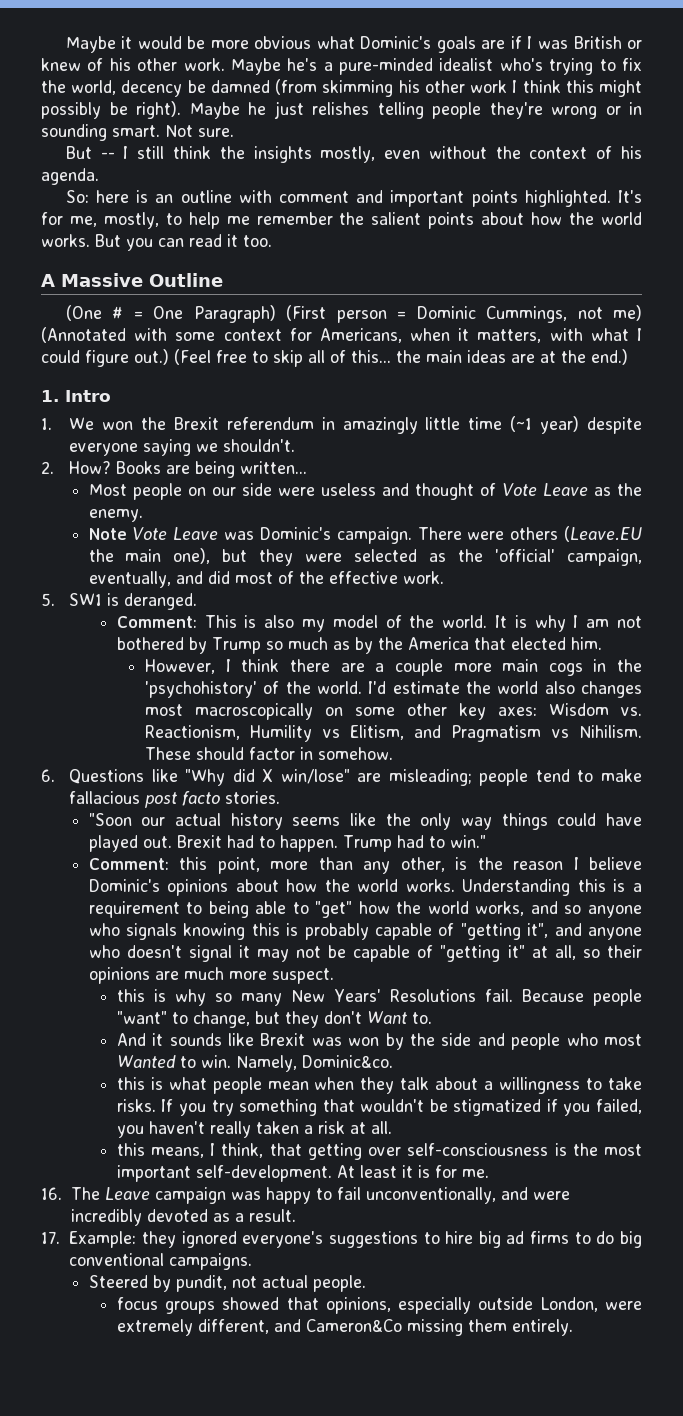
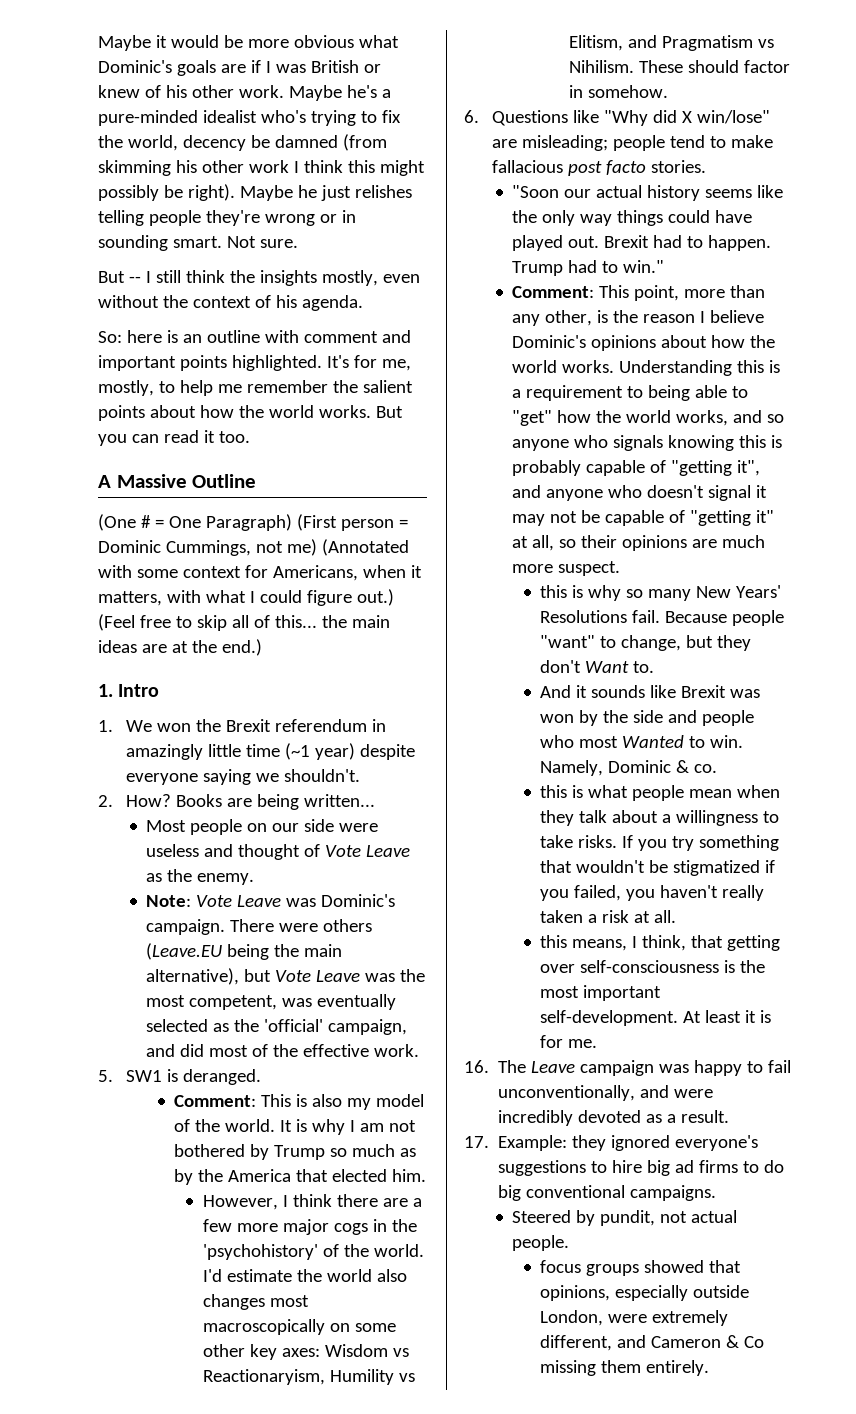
[88,528,127,540] Note -> [146,895,192,907] Note:
[88,548,343,566] the main one), but they were -> [227,944,343,960] [146,968,426,985] [146,994,397,1010] being the main alternative), but Vote Leave was the most competent, was eventually
[88,571,171,588] eventually, -> (408, 1027) none
[394,659,539,676] couple more main -> [202,1219,329,1235] few more major
[620,707,642,716] [145,725,241,740] vs. Reactionism, -> [392,1348,409,1357] [202,1369,325,1385] vs Reactionaryism,
[179,857,208,870] this -> [599,285,630,298] This
[301,1055,393,1068] Dominic&co. -> [608,760,718,773] Dominic & co.
[305,1319,402,1332] Cameron&Co -> [651,1335,765,1348] Cameron & Co

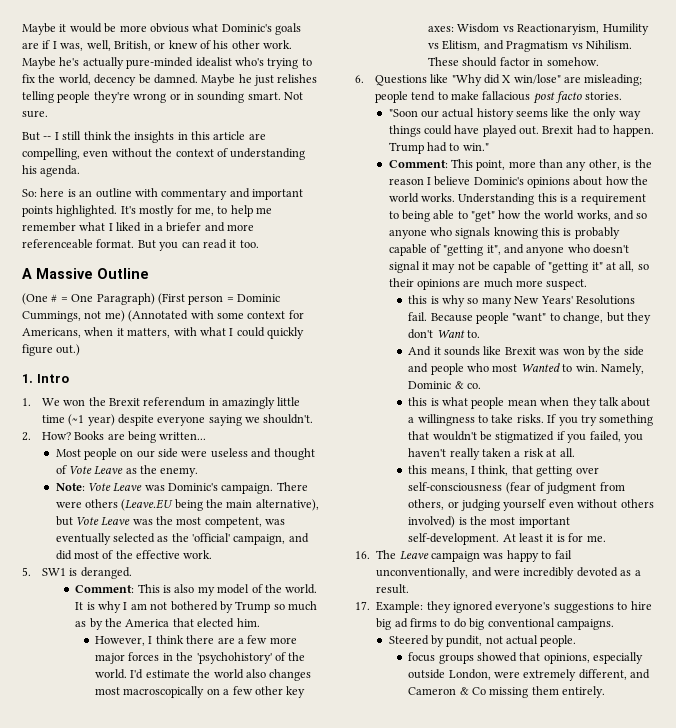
[275,60,359,73] was British -> [60,40,151,51] was, well, British,
[381,89,391,98] a -> [82,57,124,69] actually
[274,134,387,151] [98,160,425,176] [98,184,235,201] damned (from skimming his other work I think this might possibly be right). -> [153,74,198,84] damned.
[321,270,378,286] mostly, -> [177,131,266,140] [22,148,80,160] in this article are compelling,
(271, 301) none -> [230,148,306,160] understanding
[303,331,378,343] comment -> [161,189,228,200] commentary
(349, 361) none -> [139,205,175,217] mostly
[98,380,154,396] mostly, -> (214, 211) none
[332,380,413,393] [98,405,371,421] the salient points about how the world works. -> [79,222,254,232] [22,239,135,249] what I liked in a briefer and more referenceable format.
(302, 596) none -> [267,327,304,339] quickly
[98,614,390,631] [98,639,262,656] (Feel free to skip all of this... the main ideas are at the end.) -> (81, 350) none
[333,1223,368,1235] cogs -> [128,652,160,661] forces
[354,1323,396,1332] some -> [223,686,253,695] a few
(720, 966) none -> [505,482,625,494] [408,499,654,511] [408,516,456,528] (fear of judgment from others, or judging yourself even without others involved)

